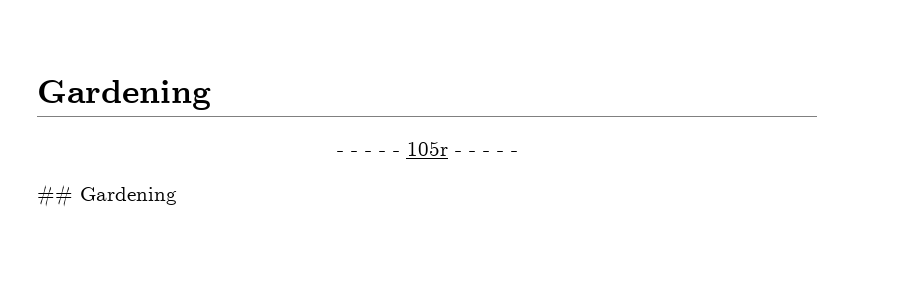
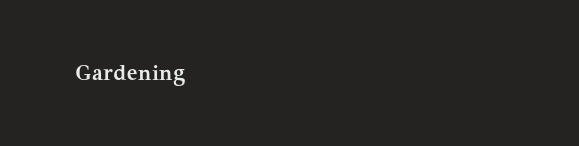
[37,80,211,110] [336,141,518,156] [37,184,177,207] Gardening // - - - - - 105r - - - - - // ## Gardening -> [75,64,185,86] Gardening

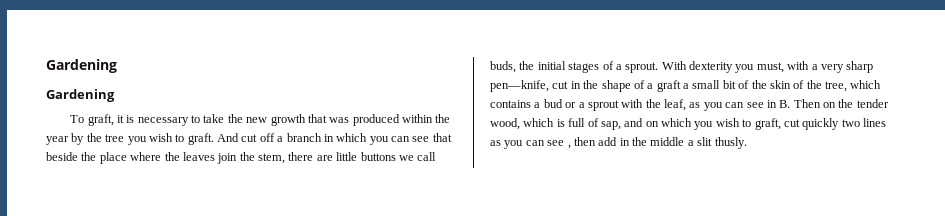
[75,64,185,86] Gardening -> [46,59,117,73] [46,89,115,102] [70,114,451,126] [46,133,452,145] [46,152,437,164] [490,61,874,73] [490,80,882,92] [490,99,889,111] [490,118,886,130] [490,137,747,149] Gardening // Gardening // To graft, it is necessary to take the new growth that was produced within the year by the tree you wish to graft. And cut off a branch in which you can see that beside the place where the leaves join the stem, there are little buttons we call buds, the initial stages of a sprout. With dexterity you must, with a very sharp pen—knife, cut in the shape of a graft a small bit of the skin of the tree, which contains a bud or a sprout with the leaf, as you can see in B. Then on the tender wood, which is full of sap, and on which you wish to graft, cut quickly two lines as you can see , then add in the middle a slit thusly.

